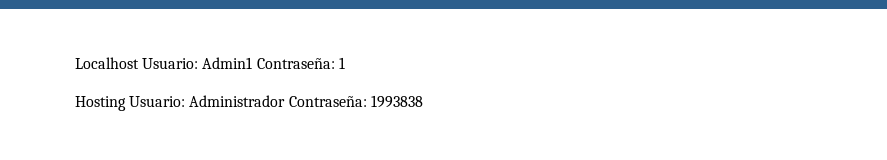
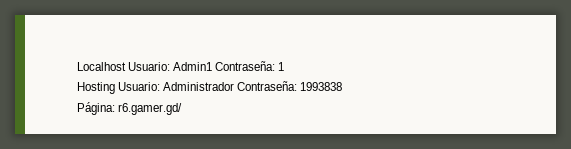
(423, 101) none -> [77,102,183,115] // Página: r6.gamer.gd/

